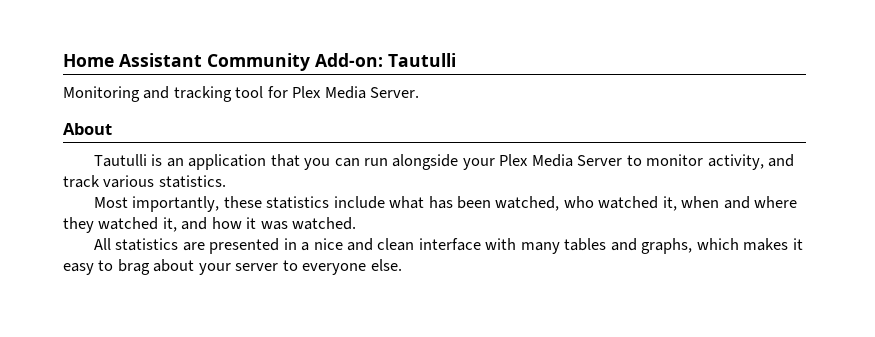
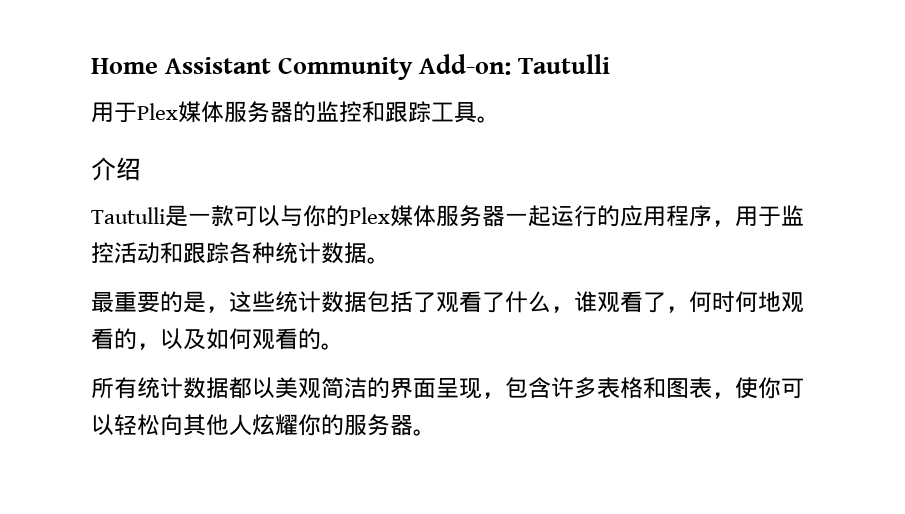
[63,86,420,102] [63,123,112,135] [93,154,795,170] [63,175,226,188] [93,196,798,212] [63,217,357,233] [93,238,803,254] [63,259,402,275] Monitoring and tracking tool for Plex Media Server. // About // Tautulli is an application that you can run alongside your Plex Media Server to monitor activity, and track various statistics. // Most importantly, these statistics include what has been watched, who watched it, when and where they watched it, and how it was watched. // All statistics are presented in a nice and clean interface with many tables and graphs, which makes it easy to brag about your server to everyone else. -> [91,101,500,123] [91,157,141,181] [91,205,804,227] [91,242,390,264] [91,291,804,313] [91,328,344,350] [91,377,804,399] [91,414,436,436] 用于Plex媒体服务器的监控和跟踪工具。 // 介绍 // Tautulli是一款可以与你的Plex媒体服务器一起运行的应用程序，用于监控活动和跟踪各种统计数据。 // 最重要的是，这些统计数据包括了观看了什么，谁观看了，何时何地观看的，以及如何观看的。 // 所有统计数据都以美观简洁的界面呈现，包含许多表格和图表，使你可以轻松向其他人炫耀你的服务器。

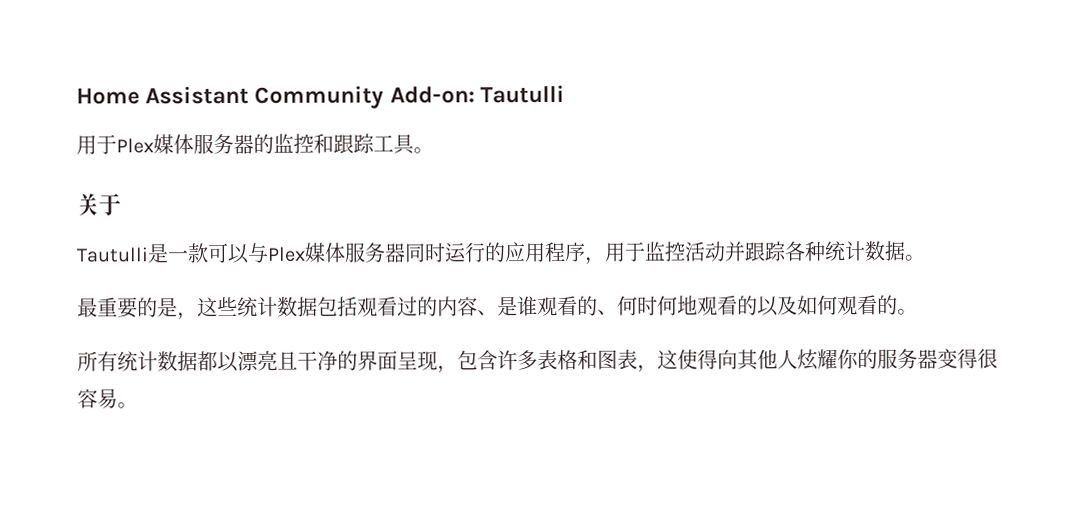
[91,157,141,181] 介绍 -> [76,193,121,216] 关于
[303,205,551,227] 你的Plex媒体服务器一起 -> [267,242,446,263] Plex媒体服务器同时
[160,242,183,264] 和 -> [724,241,746,262] 并
[413,291,689,313] 了观看了什么，谁观看了， -> [357,295,618,317] 观看过的内容、是谁观看的、
[137,343,160,350] ， -> (758, 305) none
[275,377,367,399] 美观简洁 -> [237,350,338,371] 漂亮且干净
[735,377,804,399] [91,414,160,436] 使你可以轻松 -> [657,349,718,370] 这使得
(413, 425) none -> [937,348,998,369] [77,388,118,409] 变得很容易

